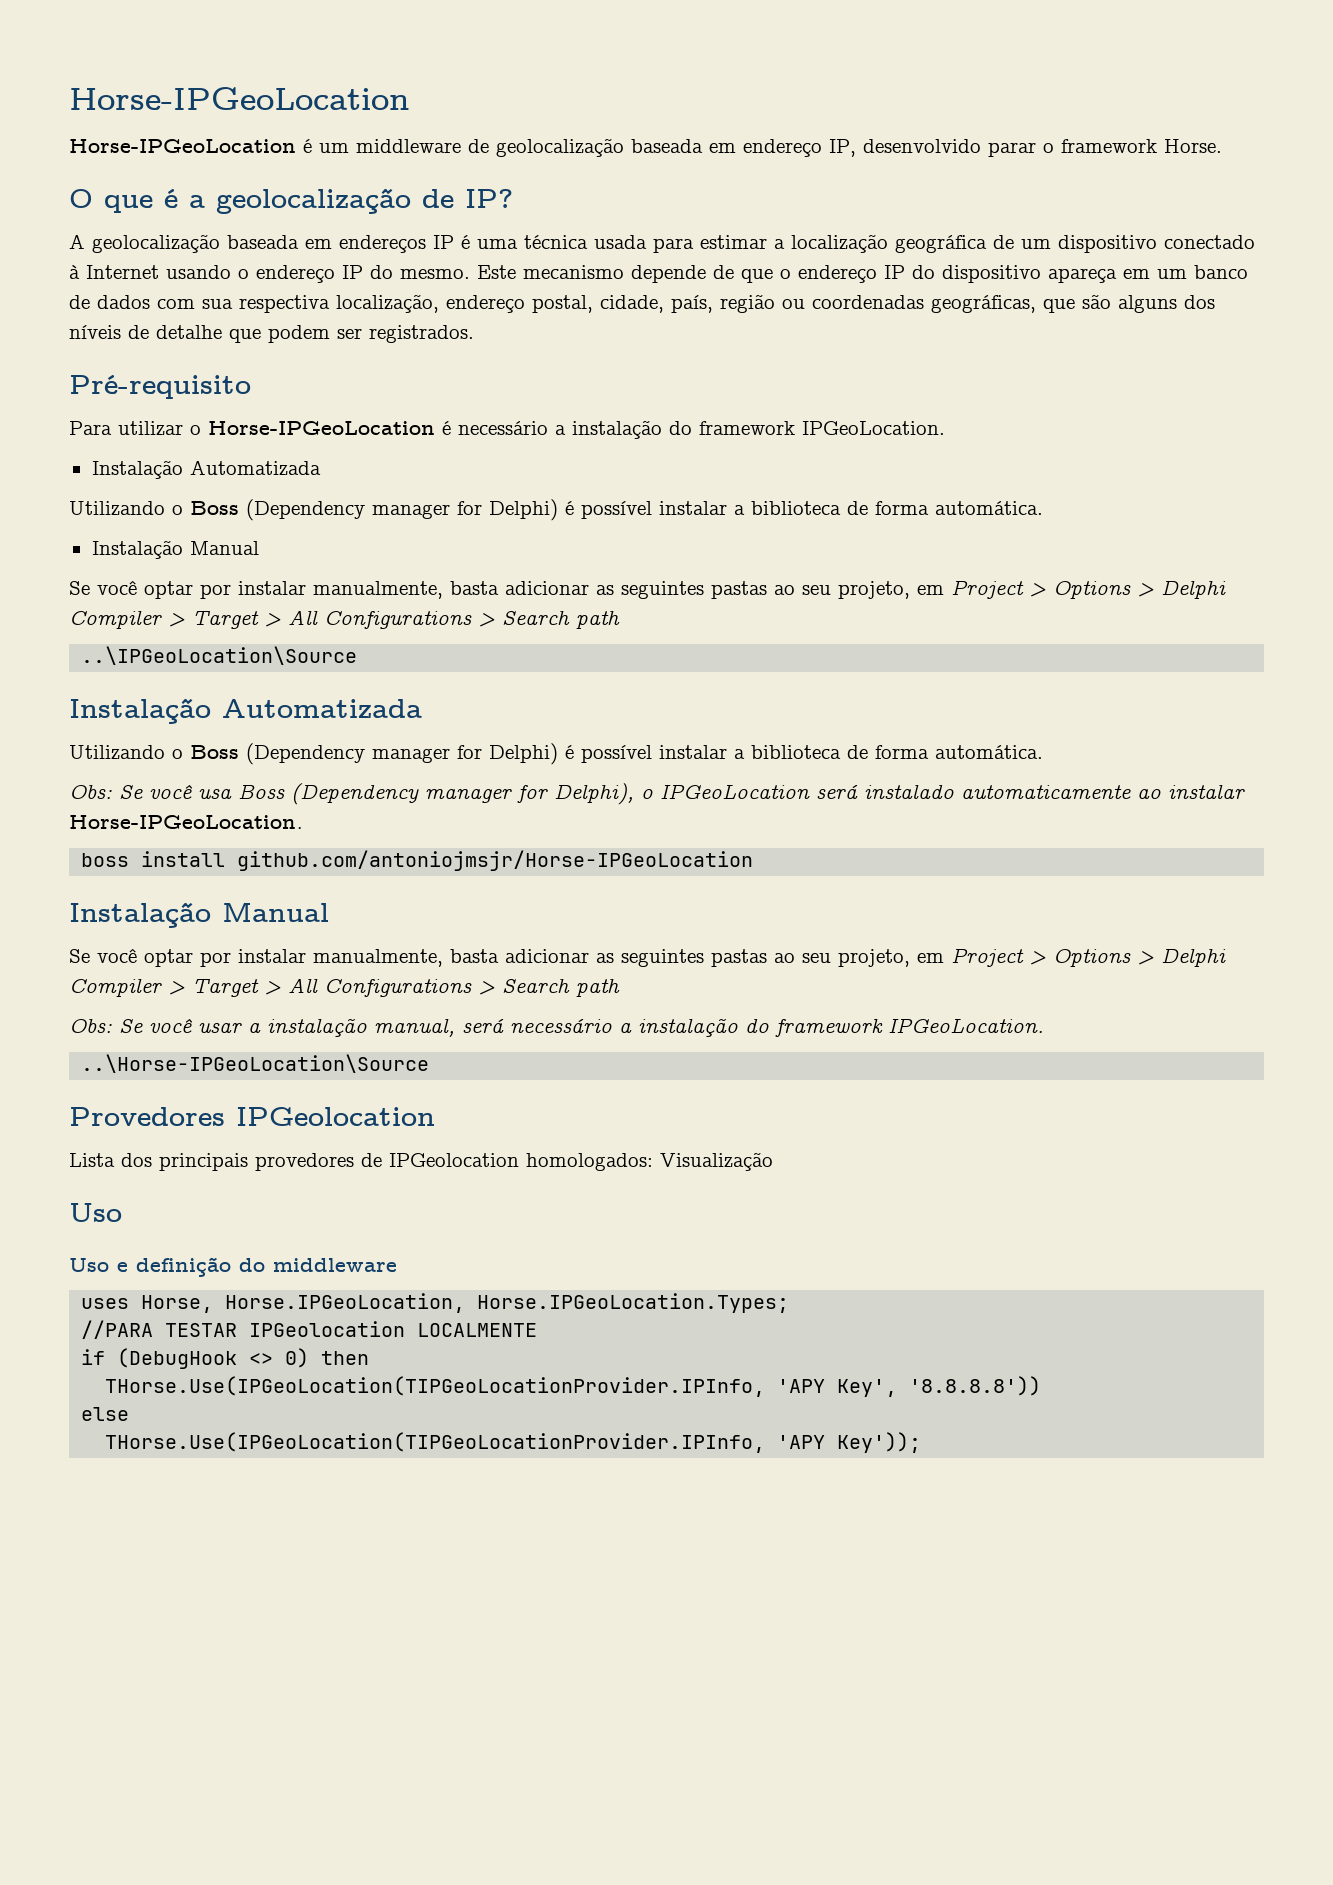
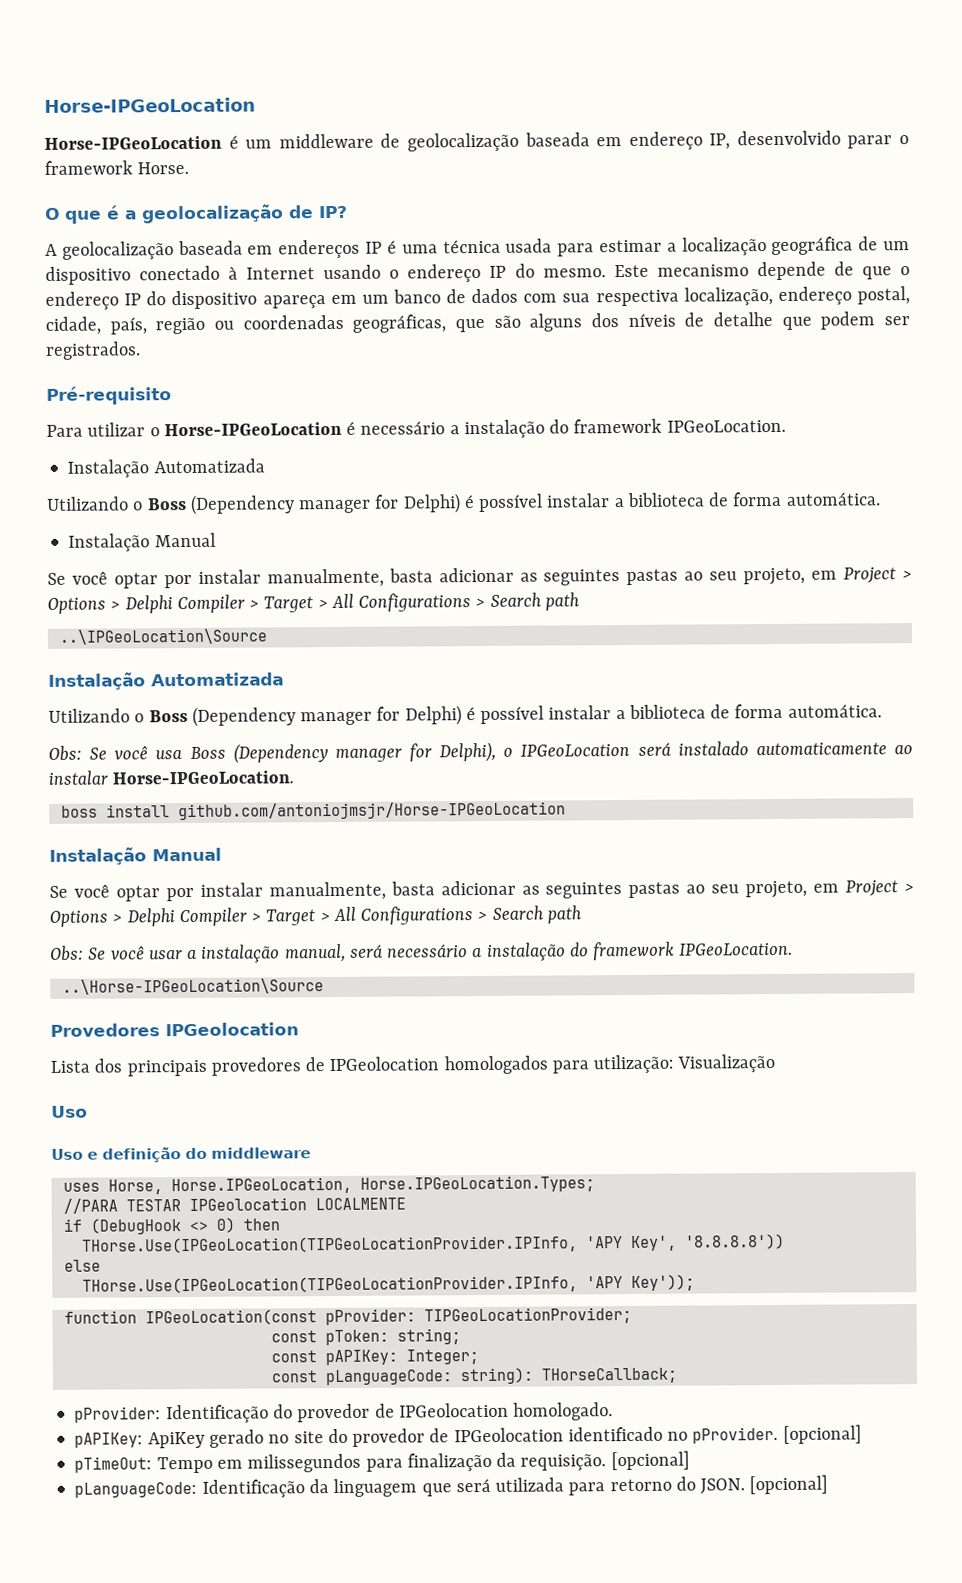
[526,1153,653,1171] homologados: -> [443,1054,675,1075] homologados para utilização:
(922, 1442) none -> [63,1306,632,1326] [270,1328,461,1346] [270,1349,479,1366] [270,1367,678,1386] [74,1402,614,1424] [74,1424,862,1449] [74,1450,690,1474] [74,1474,829,1498] // function IPGeoLocation(const pProvider: TIPGeoLocationProvider; // const pToken: string; // const pAPIKey: Integer; // const pLanguageCode: string): THorseCallback; // pProvider: Identificação do provedor de IPGeolocation homologado. // pAPIKey: ApiKey gerado no site do provedor de IPGeolocation identificado no pProvider. [opcional] // pTimeOut: Tempo em milissegundos para finalização da requisição. [opcional] // pLanguageCode: Identificação da linguagem que será utilizada para retorno do JSON. [opcional]

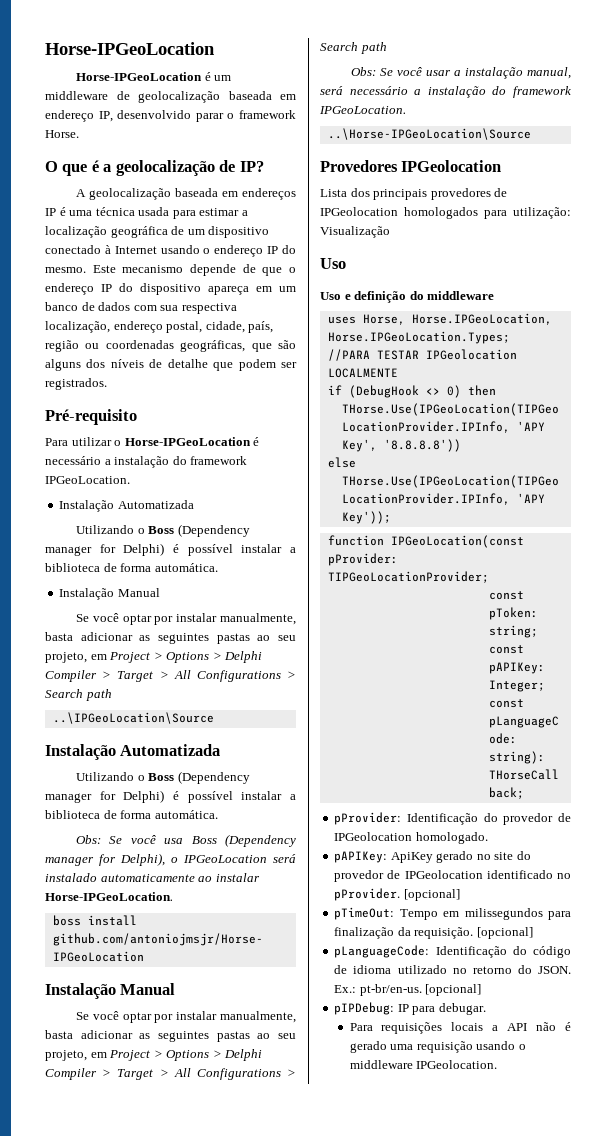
[308,1477,606,1498] da linguagem que será utilizada para -> [512,946,571,958] [334,965,467,974] do código de idioma utilizado no
[749,1474,829,1495] [opcional] -> [334,984,482,996] [334,1002,486,1015] [349,1022,571,1034] [349,1041,526,1053] [349,1060,498,1069] Ex.: pt-br/en-us. [opcional] // pIPDebug: IP para debugar. // Para requisições locais a API não é gerado uma requisição usando o middleware IPGeolocation.

